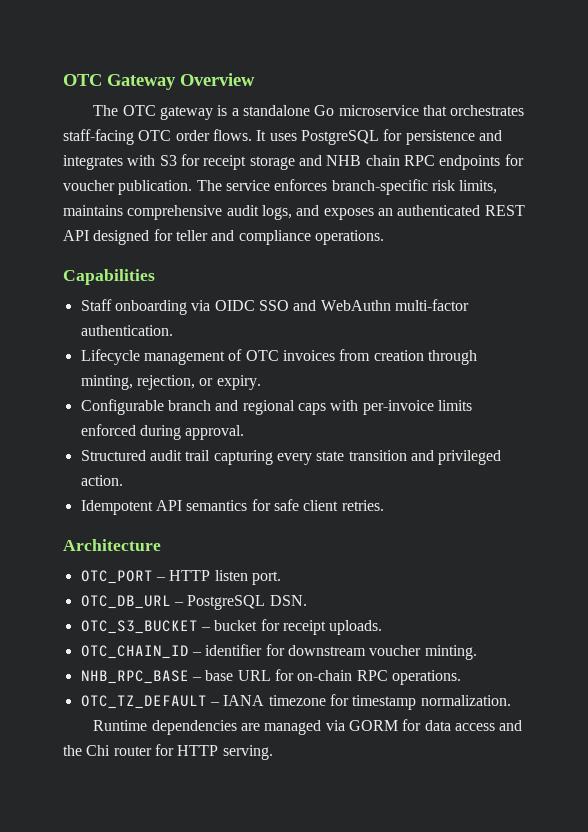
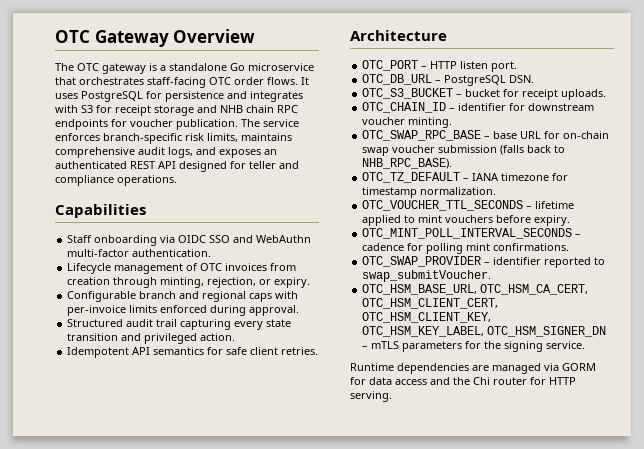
[80,670,189,684] NHB_RPC_BASE -> [362,130,482,141] OTC_SWAP_RPC_BASE
[356,670,461,685] RPC operations. -> [362,145,566,156] [362,158,453,169] swap voucher submission (falls back to NHB_RPC_BASE).
(511, 700) none -> [362,200,575,211] [362,215,571,226] [362,228,582,239] [362,243,570,254] [362,256,606,268] [362,270,492,282] [362,284,589,295] [362,298,499,309] [362,312,492,323] [362,326,607,337] [362,341,586,352] // OTC_VOUCHER_TTL_SECONDS – lifetime applied to mint vouchers before expiry. // OTC_MINT_POLL_INTERVAL_SECONDS – cadence for polling mint confirmations. // OTC_SWAP_PROVIDER – identifier reported to swap_submitVoucher. // OTC_HSM_BASE_URL, OTC_HSM_CA_CERT, OTC_HSM_CLIENT_CERT, OTC_HSM_CLIENT_KEY, OTC_HSM_KEY_LABEL, OTC_HSM_SIGNER_DN – mTLS parameters for the signing service.

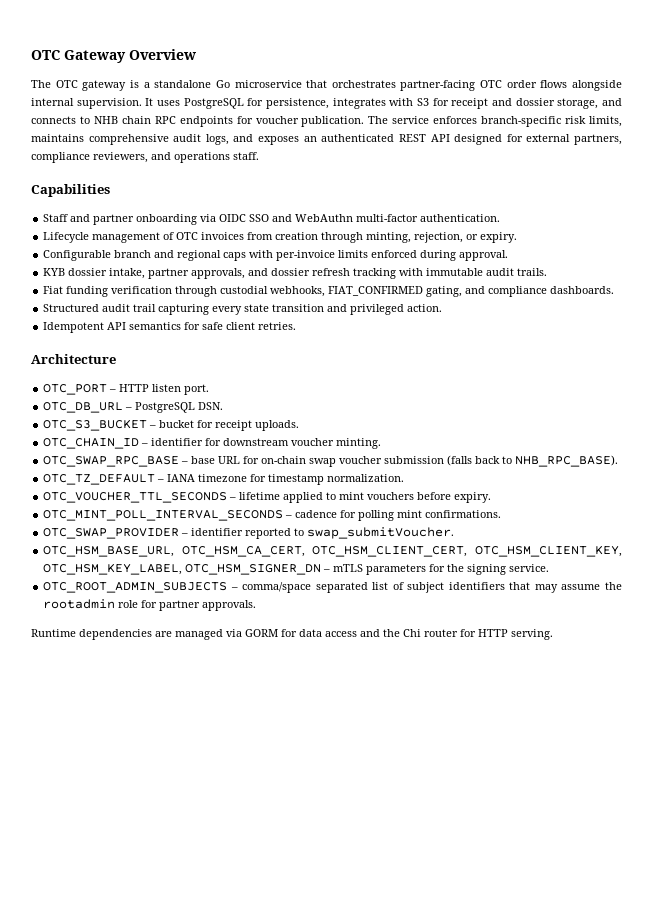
[147,77,206,88] staff-facing -> [400,80,476,91] partner-facing
[267,77,298,85] flows. -> [540,80,623,91] [31,98,142,109] flows alongside internal supervision.
[165,91,247,102] persistence and -> [266,98,329,109] persistence,
[154,105,217,116] storage and -> [492,98,622,109] [31,116,90,124] and dossier storage, and connects to
[249,161,299,169] [55,175,177,186] teller and compliance operations. -> [526,134,623,145] [31,152,259,163] external partners, compliance reviewers, and operations staff.
(93, 239) none -> [70,214,135,225] and partner
(300, 310) none -> [43,268,548,279] [43,286,615,297] // KYB dossier intake, partner approvals, and dossier refresh tracking with immutable audit trails. // Fiat funding verification through custodial webhooks, FIAT_CONFIRMED gating, and compliance dashboards.
(586, 345) none -> [43,582,622,593] [43,599,257,611] // OTC_ROOT_ADMIN_SUBJECTS – comma/space separated list of subject identifiers that may assume the rootadmin role for partner approvals.

